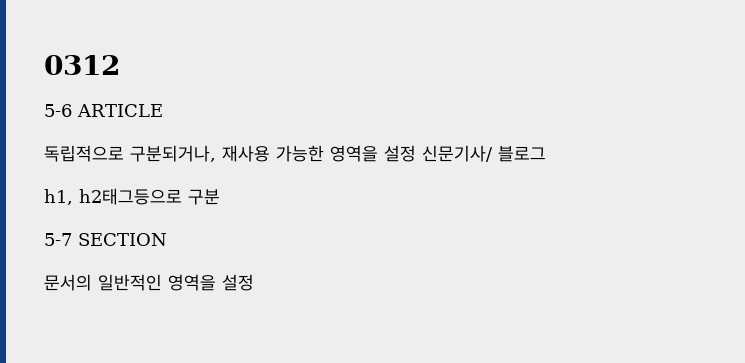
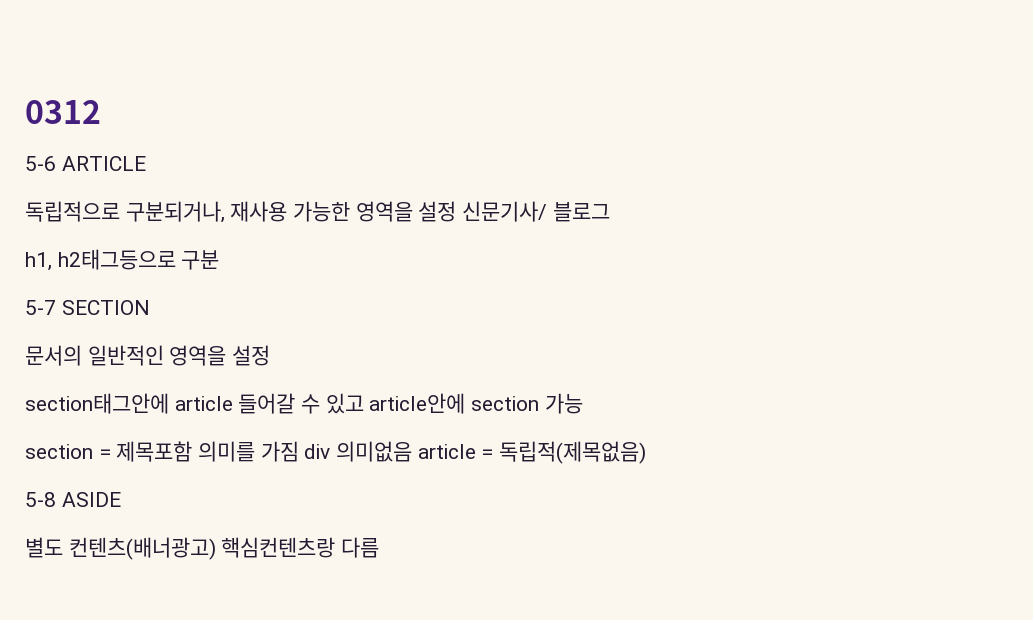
(254, 282) none -> [25,393,583,414] [25,441,647,464] [25,492,121,507] [25,537,380,560] // section태그안에 article 들어갈 수 있고 article안에 section 가능 // section = 제목포함 의미를 가짐 div 의미없음 article = 독립적(제목없음) // 5-8 ASIDE // 별도 컨텐츠(배너광고) 핵심컨텐츠랑 다름

